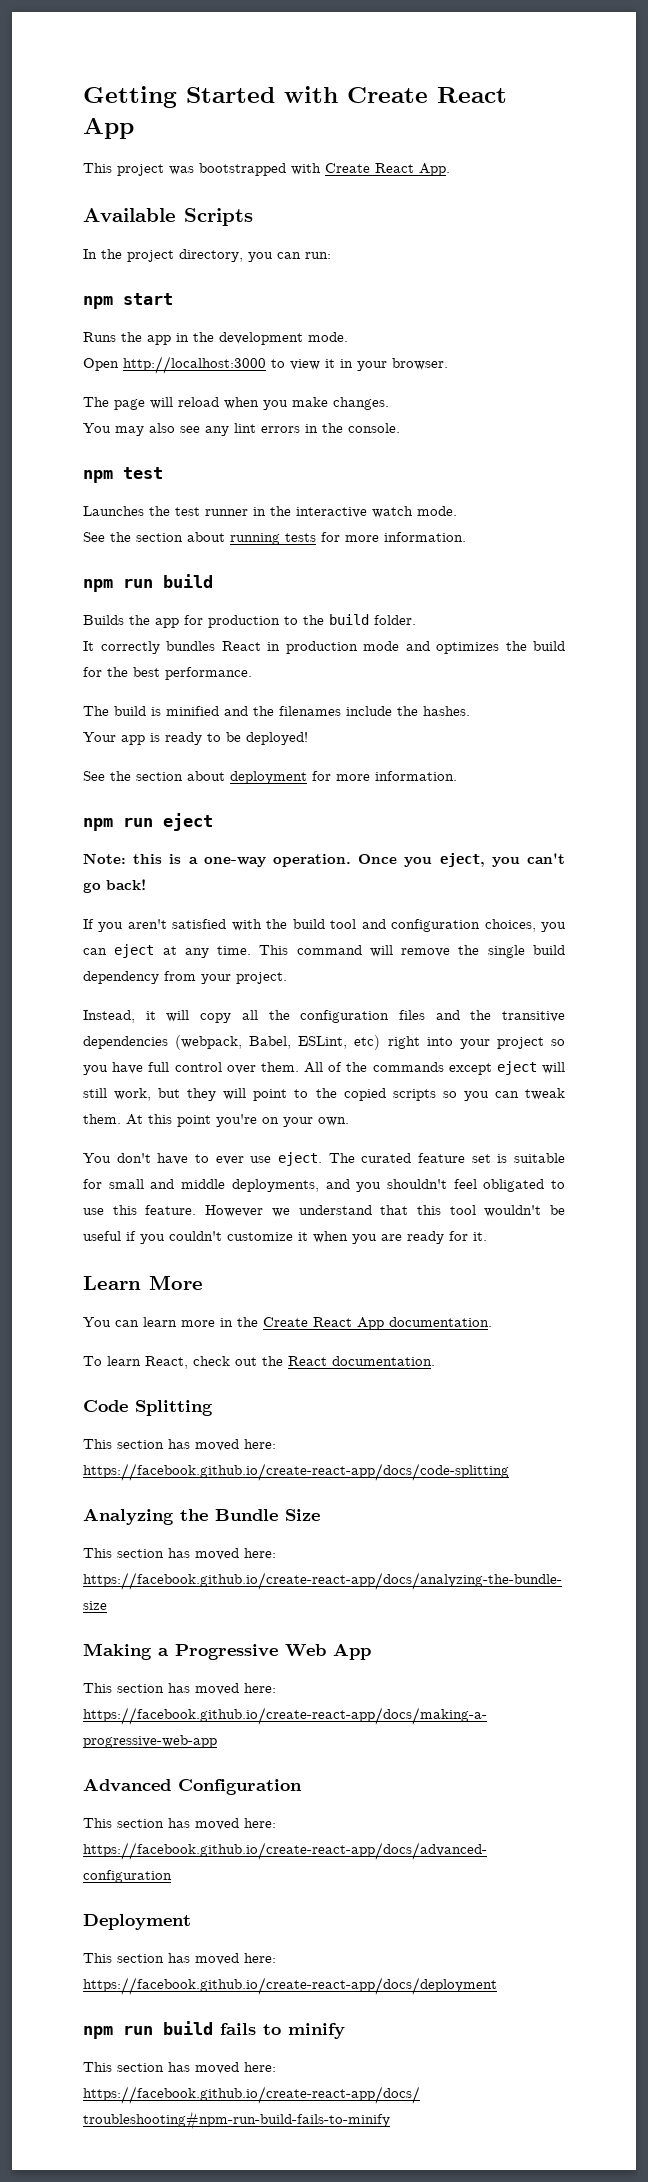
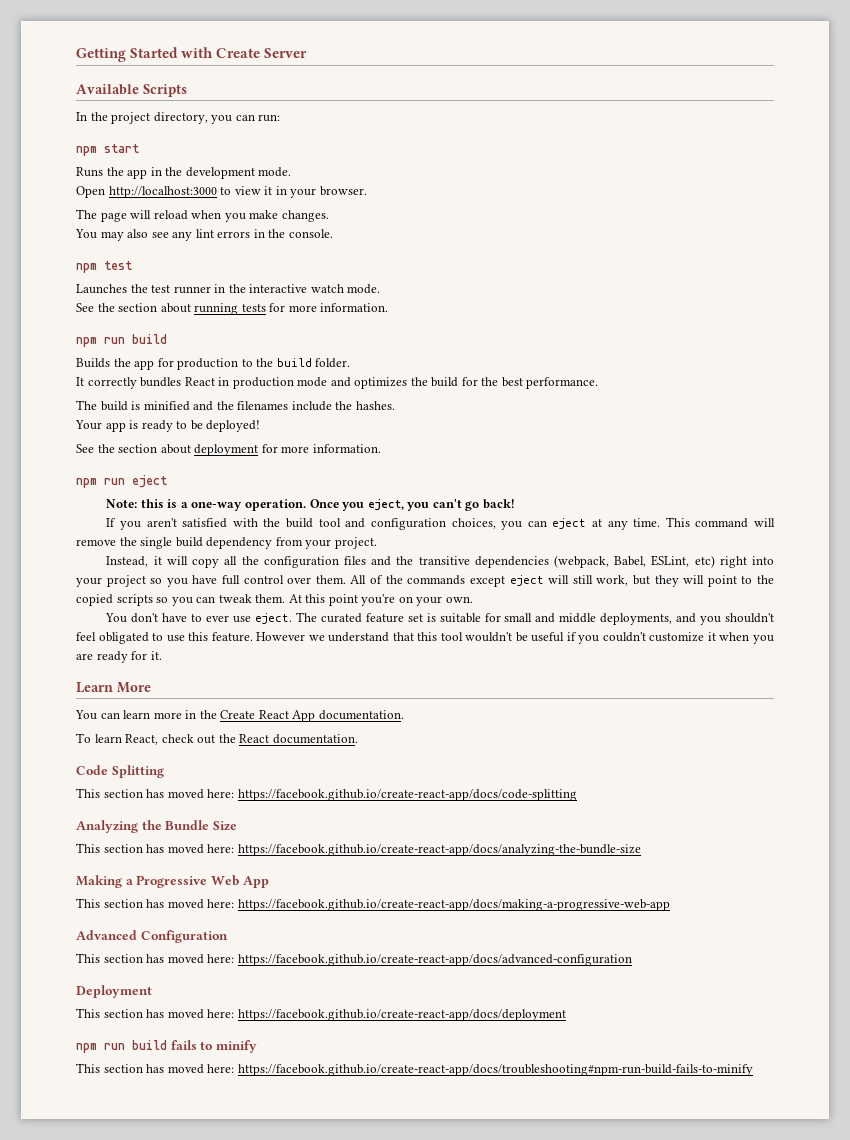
[437,87,507,103] [83,117,134,139] [83,163,450,176] React App // This project was bootstrapped with Create React App. -> [264,48,308,58] Server

